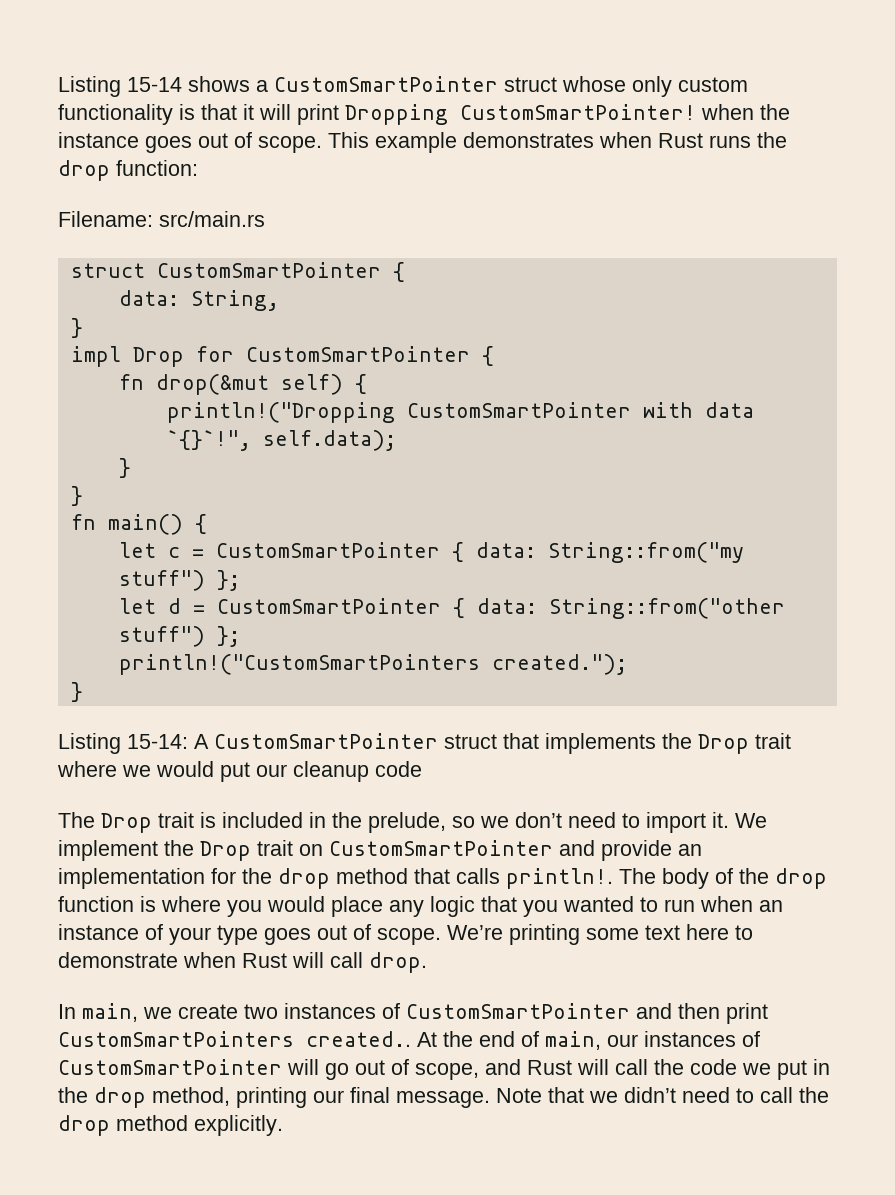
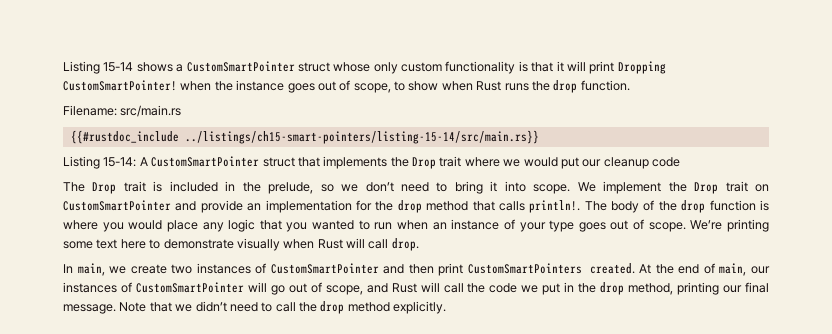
[258,132,594,153] scope. This example demonstrates -> [353,81,439,93] scope, to show
[116,160,198,176] function: -> [580,80,630,91] function.
[70,262,405,282] [118,290,279,311] [70,318,83,338] [70,346,494,367] [118,374,367,395] [166,402,754,423] [166,430,396,451] [118,458,131,478] [70,486,83,506] [70,514,207,535] [118,542,744,563] [118,570,240,591] [118,598,785,619] [118,626,240,647] [118,654,627,675] [70,682,83,702] struct CustomSmartPointer { // data: String, // } // impl Drop for CustomSmartPointer { // fn drop(&mut self) { // println!("Dropping CustomSmartPointer with data `{}`!", self.data); // } // } // fn main() { // let c = CustomSmartPointer { data: String::from("my stuff") }; // let d = CustomSmartPointer { data: String::from("other stuff") }; // println!("CustomSmartPointers created."); // } -> [70,130,539,144] {{#rustdoc_include ../listings/ch15-smart-pointers/listing-15-14/src/main.rs}}
[646,812,729,833] import it. -> [454,181,571,194] bring it into scope.
(178, 960) none -> [236,238,280,251] visually
[306,1031,411,1047] created.. -> [589,263,635,274] created.

